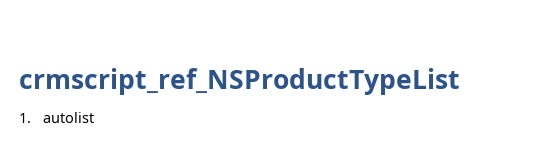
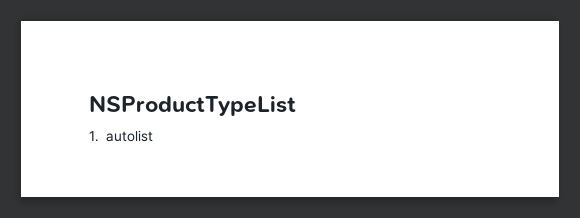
[19,68,460,95] crmscript_ref_NSProductTypeList -> [89,95,296,116] NSProductTypeList

